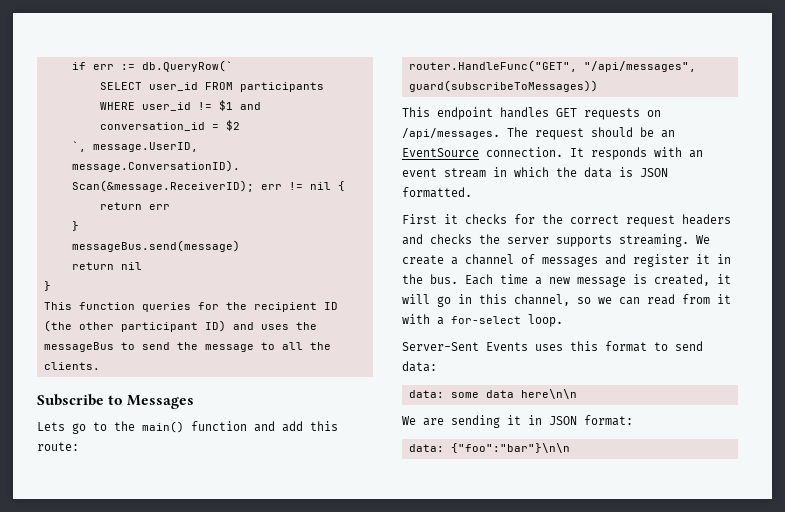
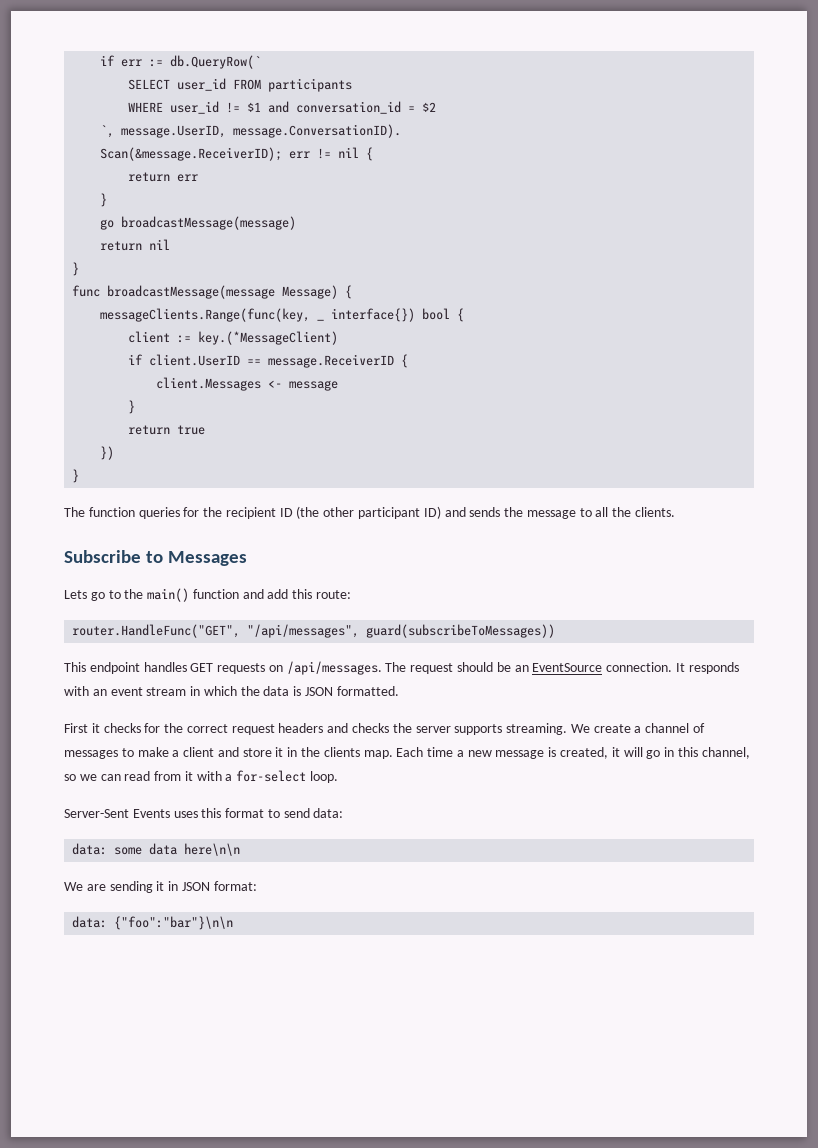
[71,240,240,252] messageBus.send(message) -> [100,216,297,230] go broadcastMessage(message)
[43,302,72,310] This -> [72,285,353,299] [100,308,465,322] [128,331,339,345] [128,354,409,368] [156,377,339,391] [128,400,136,414] [128,425,206,435] [100,446,115,460] [72,469,80,483] [64,507,85,517] func broadcastMessage(message Message) { // messageClients.Range(func(key, _ interface{}) bool { // client := key.(*MessageClient) // if client.UserID == message.ReceiverID { // client.Messages <- message // } // return true // }) // } // The
[260,322,317,330] [43,342,170,352] uses the messageBus to send -> [469,507,501,517] sends
[605,254,689,267] and register -> [121,747,272,757] to make a client and store
[430,274,458,284] bus. -> [323,747,393,759] clients map.

